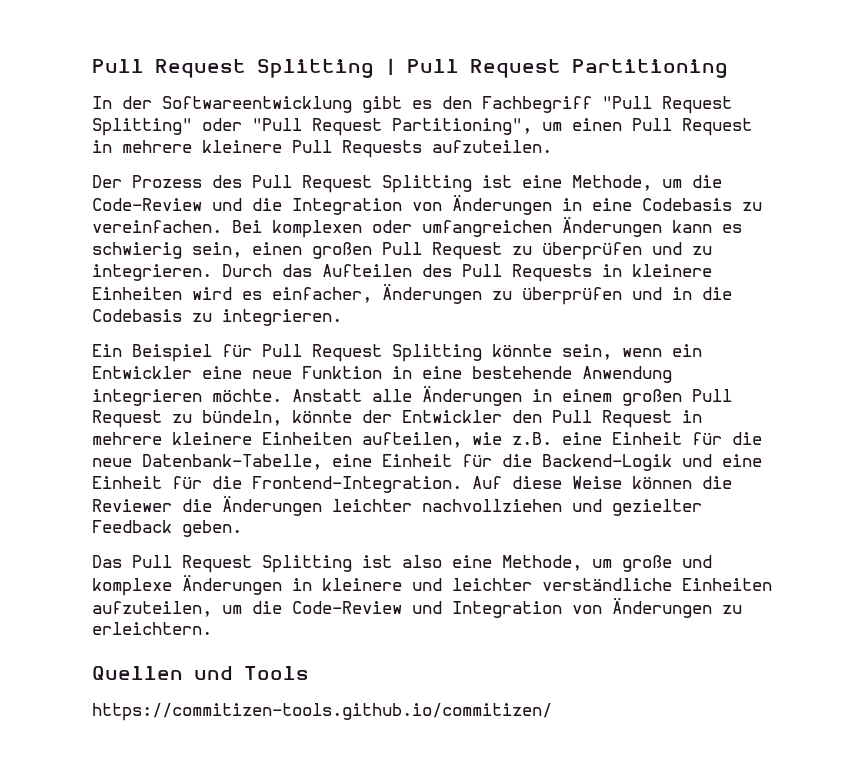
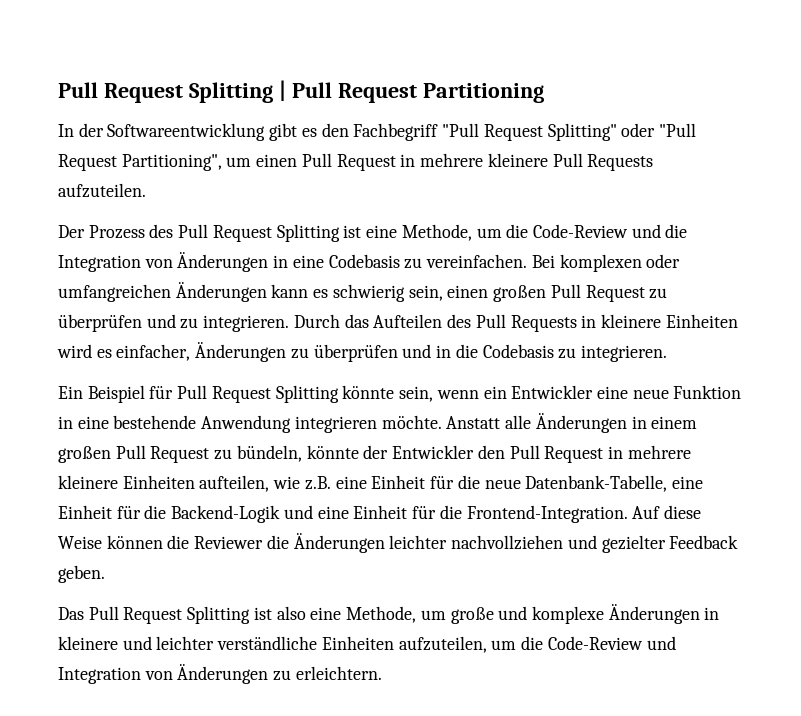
[92,666,309,680] [92,703,552,721] // Quellen und Tools // https://commitizen-tools.github.io/commitizen/ -> (382, 673) none

